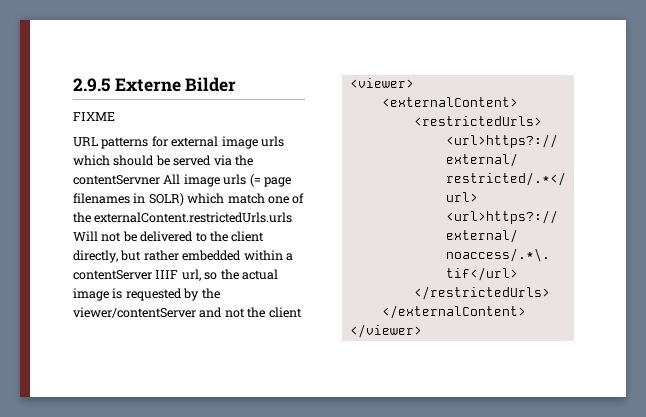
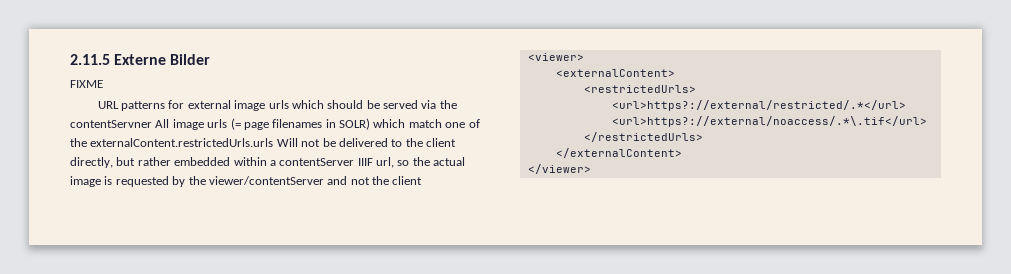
[73,78,110,92] 2.9.5 -> [70,54,110,65] 2.11.5

